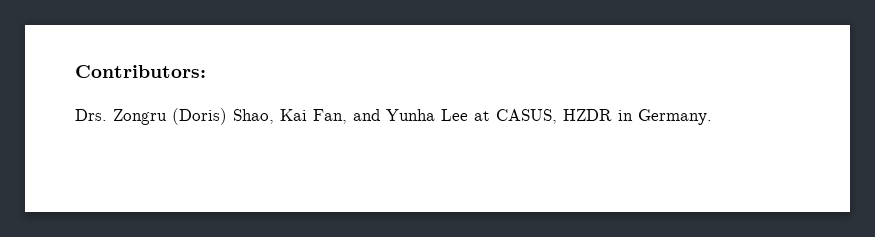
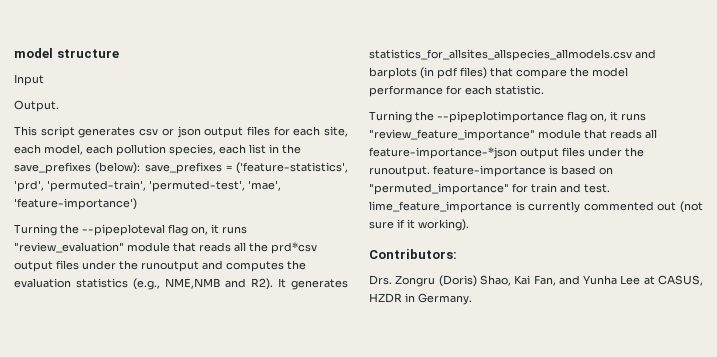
(75, 71) none -> [14,48,119,58] [14,74,44,86] [14,100,59,112] [14,126,348,138] [14,144,301,156] [14,162,348,174] [14,180,281,192] [14,198,137,210] [14,224,247,236] [14,242,317,254] [14,260,306,272] [14,278,348,290] [369,49,656,61] [369,67,628,79] [369,85,544,97] [369,111,646,123] [369,129,657,141] [369,147,644,159] [369,165,613,177] [369,183,610,195] [369,201,703,213] [369,219,469,231] model structure // Input // Output. // This script generates csv or json output files for each site, each model, each pollution species, each list in the save_prefixes (below): save_prefixes = ('feature-statistics', 'prd', 'permuted-train', 'permuted-test', 'mae', 'feature-importance') // Turning the --pipeploteval flag on, it runs "review_evaluation" module that reads all the prd*csv output files under the runoutput and computes the evaluation statistics (e.g., NME,NMB and R2). It generates statistics_for_allsites_allspecies_allmodels.csv and barplots (in pdf files) that compare the model performance for each statistic. // Turning the --pipeplotimportance flag on, it runs "review_feature_importance" module that reads all feature-importance-*json output files under the runoutput. feature-importance is based on "permuted_importance" for train and test. lime_feature_importance is currently commented out (not sure if it working). //

